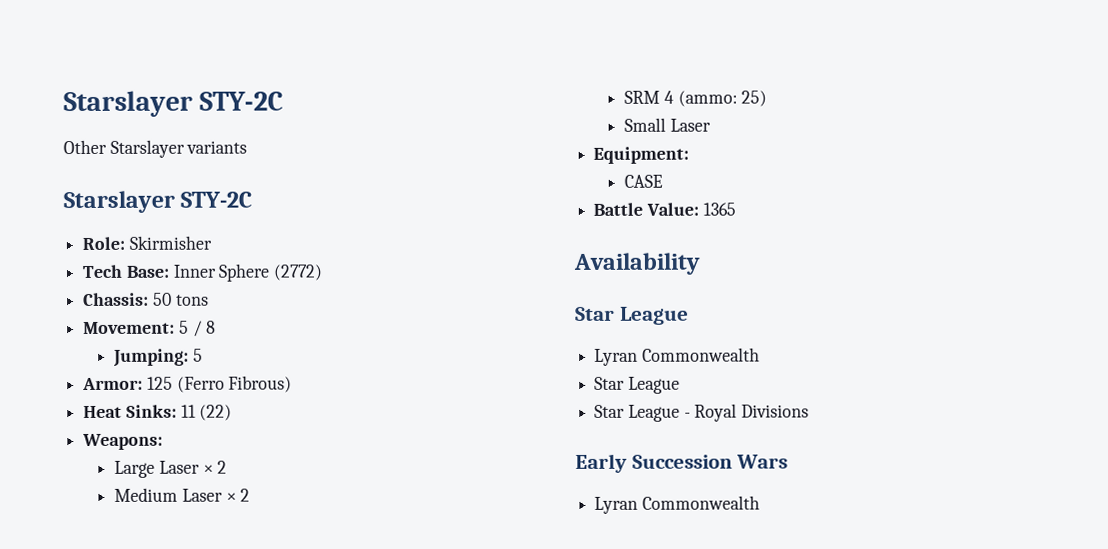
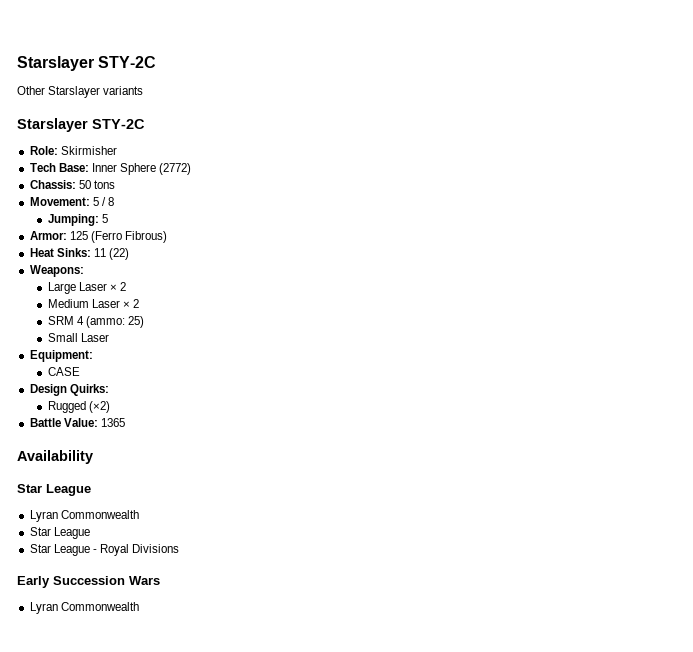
(664, 181) none -> [29,384,109,396] [47,401,110,413] // Design Quirks: // Rugged (×2)

